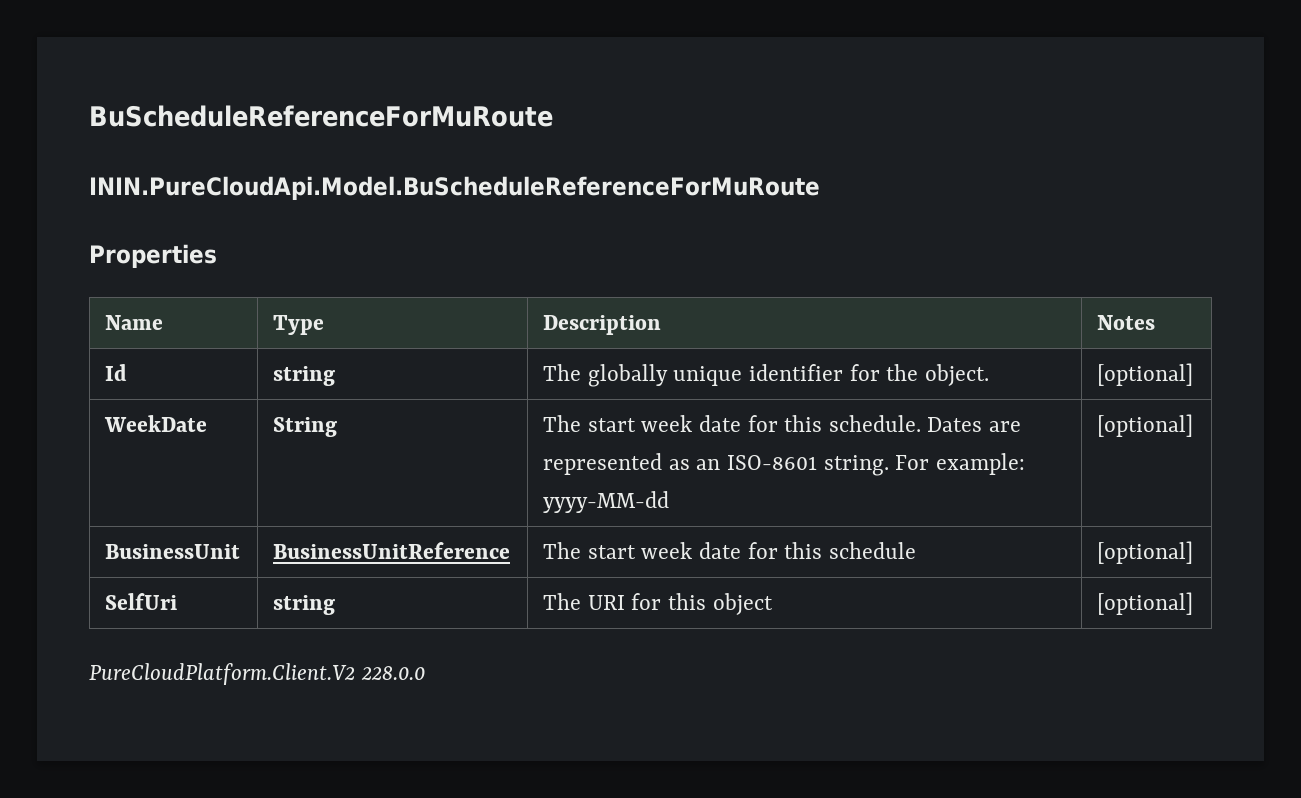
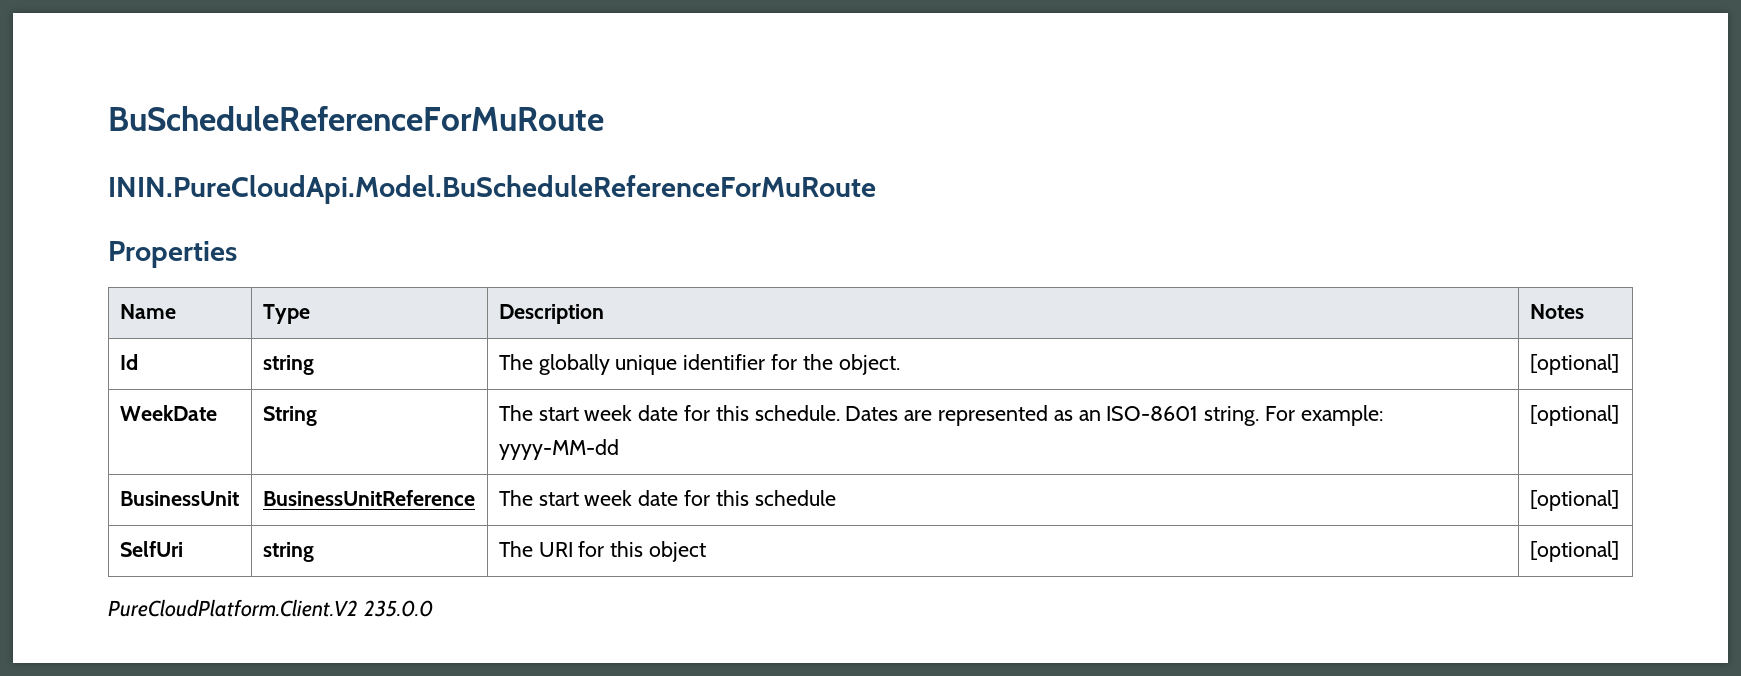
[360,666,425,680] 228.0.0 -> [363,600,433,617] 235.0.0

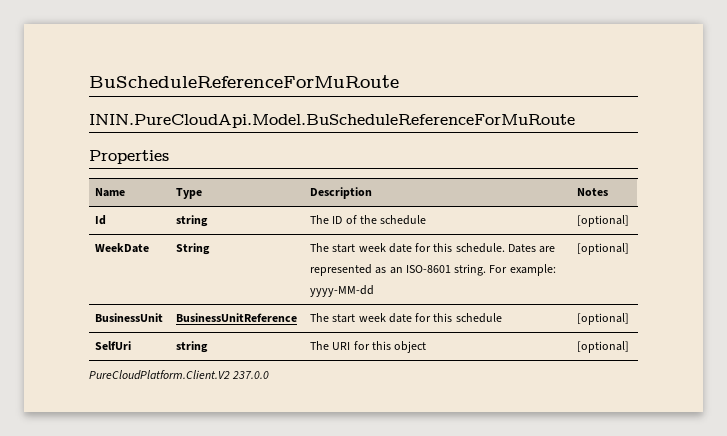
[538,354,900,375] globally unique identifier for the object. -> [332,215,427,225] ID of the schedule
[363,600,433,617] 235.0.0 -> [232,371,270,379] 237.0.0

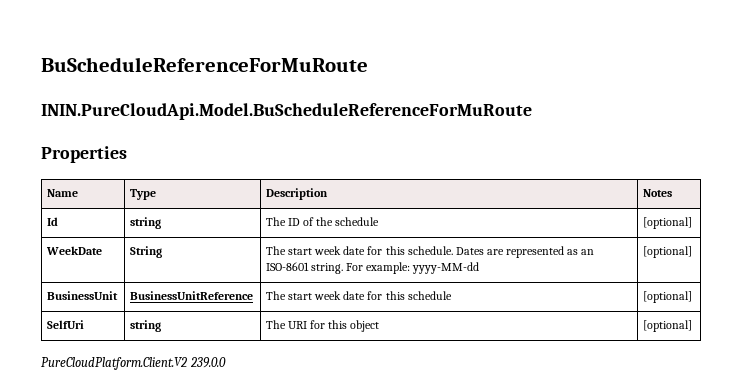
[232,371,270,379] 237.0.0 -> [189,357,226,368] 239.0.0

